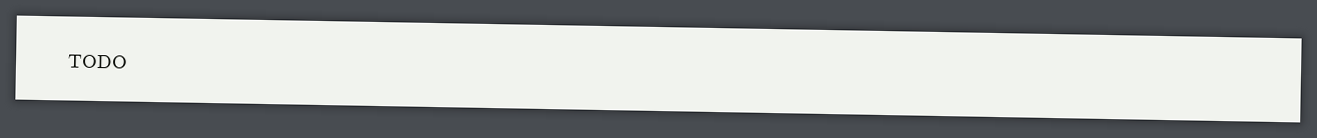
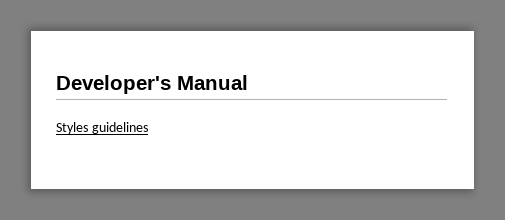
[67,54,128,69] TODO -> [56,75,248,94] [56,122,148,134] Developer's Manual // Styles guidelines

